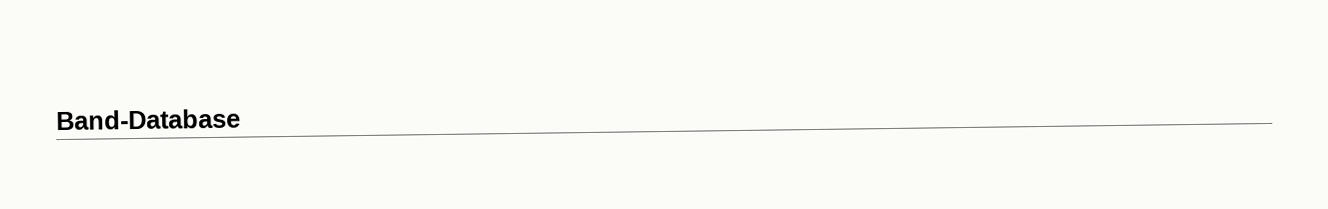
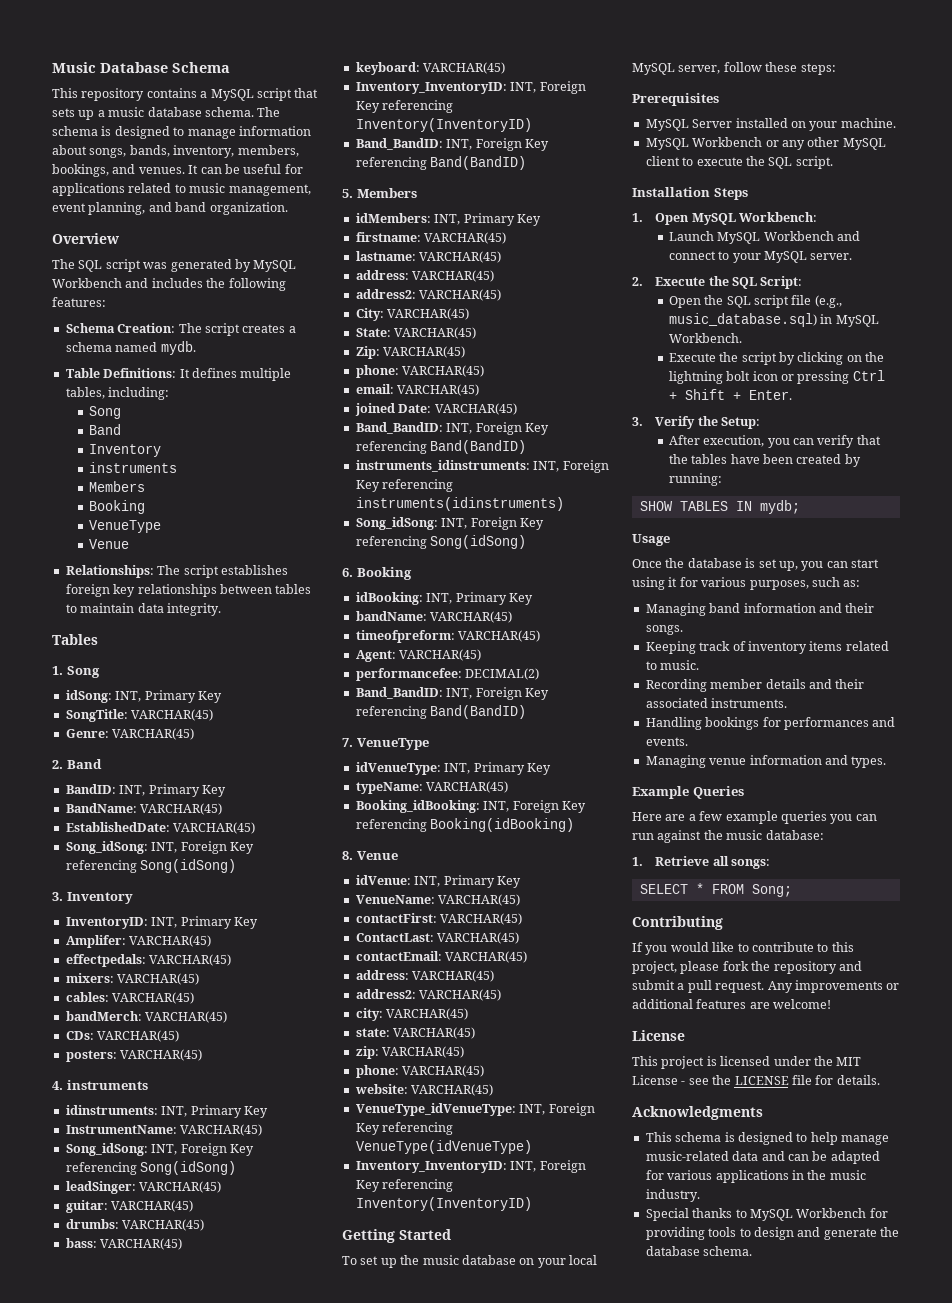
[56,108,241,131] Band-Database -> [52,62,230,73] [52,88,319,101] [52,107,281,120] [52,126,311,139] [52,145,299,158] [52,164,303,177] [52,183,311,196] [52,202,288,215] [52,233,119,244] [52,259,297,272] [52,278,286,291] [52,297,106,307] [65,323,296,336] [65,341,196,355] [65,368,292,381] [65,387,170,400] [88,406,121,419] [88,424,121,435] [88,444,161,457] [88,462,177,473] [88,481,145,492] [88,500,145,514] [88,520,161,533] [88,539,129,549] [65,565,288,578] [65,584,312,597] [65,603,221,616] [52,634,98,645] [52,666,100,678] [65,690,222,703] [65,709,214,722] [65,728,195,740] [52,759,102,769] [65,784,226,797] [65,803,223,815] [65,822,256,834] [65,841,254,854] [65,859,237,873] [52,892,133,904] [65,916,258,929] [65,935,212,948] [65,954,232,967] [65,973,200,985] [65,992,195,1004] [65,1011,228,1023] [65,1030,180,1042] [65,1049,203,1062] [52,1080,148,1090] [65,1105,268,1118] [65,1124,263,1136] [65,1143,254,1156] [65,1161,237,1175] [65,1181,222,1194] [65,1200,194,1213] [65,1219,205,1231] [65,1238,183,1250] [355,62,506,75] [355,81,586,94] [355,100,454,113] [355,118,532,132] [355,138,549,151] [355,156,527,170] [342,188,417,198] [355,213,541,226] [355,232,507,244] [355,251,502,263] [355,270,495,282] [355,289,502,301] [355,308,470,321] [355,327,477,339] [355,346,466,359] [355,365,485,378] [355,384,480,396] [354,403,517,416] [355,422,549,435] [355,440,527,454] [355,460,609,473] [355,479,454,492] [355,497,564,511] [355,517,544,530] [355,535,527,549] [342,567,412,580] [355,592,533,605] [355,611,513,623] [355,630,541,643] [355,649,482,662] [355,668,540,681] [355,687,549,700] [355,705,527,719] [342,738,429,750] [355,762,551,775] [355,781,509,794] [355,800,586,813] [355,818,575,832] [342,851,398,860] [355,875,521,888] [355,894,521,906] [355,913,523,925] [355,932,520,944] [355,951,528,963] [355,970,495,982] [355,989,502,1001] [355,1008,469,1021] [355,1027,476,1039] [355,1046,465,1059] [355,1065,485,1078] [354,1084,494,1096] [355,1103,595,1116] [355,1122,454,1135] [355,1140,532,1154] [355,1160,586,1173] [355,1179,454,1192] [355,1197,532,1211] [342,1229,451,1243] [342,1255,597,1268] [632,62,836,75] [632,93,719,106] [645,118,896,131] [645,137,886,150] [645,156,833,169] [632,187,748,200] [632,212,817,225] [668,231,861,244] [668,251,853,263] [632,276,803,289] [668,295,842,308] [668,313,879,327] [668,333,742,343] [668,352,885,365] [668,370,885,384] [668,389,792,400] [632,416,760,429] [668,435,881,448] [668,454,861,467] [668,473,722,486] [639,500,800,514] [632,534,670,546] [632,558,879,571] [632,577,861,590] [645,603,875,616] [645,625,683,635] [645,641,889,654] [645,660,700,670] [645,679,865,692] [645,698,788,708] [645,717,896,730] [645,737,688,746] [645,755,887,768] [632,786,744,799] [632,811,877,824] [632,830,824,843] [632,856,770,869] [639,883,792,897] [632,916,723,930] [632,942,854,955] [632,961,862,974] [632,980,900,993] [632,999,832,1009] [632,1030,685,1041] [632,1056,862,1069] [632,1075,880,1085] [632,1106,763,1120] [645,1132,889,1145] [645,1151,880,1164] [645,1170,866,1183] [645,1189,700,1202] [645,1208,888,1221] [645,1227,899,1240] [645,1246,753,1256] Music Database Schema // This repository contains a MySQL script that sets up a music database schema. The schema is designed to manage information about songs, bands, inventory, members, bookings, and venues. It can be useful for applications related to music management, event planning, and band organization. // Overview // The SQL script was generated by MySQL Workbench and includes the following features: // Schema Creation: The script creates a schema named mydb. // Table Definitions: It defines multiple tables, including: // Song // Band // Inventory // instruments // Members // Booking // VenueType // Venue // Relationships: The script establishes foreign key relationships between tables to maintain data integrity. // Tables // 1. Song // idSong: INT, Primary Key // SongTitle: VARCHAR(45) // Genre: VARCHAR(45) // 2. Band // BandID: INT, Primary Key // BandName: VARCHAR(45) // EstablishedDate: VARCHAR(45) // Song_idSong: INT, Foreign Key referencing Song(idSong) // 3. Inventory // InventoryID: INT, Primary Key // Amplifer: VARCHAR(45) // effectpedals: VARCHAR(45) // mixers: VARCHAR(45) // cables: VARCHAR(45) // bandMerch: VARCHAR(45) // CDs: VARCHAR(45) // posters: VARCHAR(45) // 4. instruments // idinstruments: INT, Primary Key // InstrumentName: VARCHAR(45) // Song_idSong: INT, Foreign Key referencing Song(idSong) // leadSinger: VARCHAR(45) // guitar: VARCHAR(45) // drumbs: VARCHAR(45) // bass: VARCHAR(45) // keyboard: VARCHAR(45) // Inventory_InventoryID: INT, Foreign Key referencing Inventory(InventoryID) // Band_BandID: INT, Foreign Key referencing Band(BandID) // 5. Members // idMembers: INT, Primary Key // firstname: VARCHAR(45) // lastname: VARCHAR(45) // address: VARCHAR(45) // address2: VARCHAR(45) // City: VARCHAR(45) // State: VARCHAR(45) // Zip: VARCHAR(45) // phone: VARCHAR(45) // email: VARCHAR(45) // joined Date: VARCHAR(45) // Band_BandID: INT, Foreign Key referencing Band(BandID) // instruments_idinstruments: INT, Foreign Key referencing instruments(idinstruments) // Song_idSong: INT, Foreign Key referencing Song(idSong) // 6. Booking // idBooking: INT, Primary Key // bandName: VARCHAR(45) // timeofpreform: VARCHAR(45) // Agent: VARCHAR(45) // performancefee: DECIMAL(2) // Band_BandID: INT, Foreign Key referencing Band(BandID) // 7. VenueType // idVenueType: INT, Primary Key // typeName: VARCHAR(45) // Booking_idBooking: INT, Foreign Key referencing Booking(idBooking) // 8. Venue // idVenue: INT, Primary Key // VenueName: VARCHAR(45) // contactFirst: VARCHAR(45) // ContactLast: VARCHAR(45) // contactEmail: VARCHAR(45) // address: VARCHAR(45) // address2: VARCHAR(45) // city: VARCHAR(45) // state: VARCHAR(45) // zip: VARCHAR(45) // phone: VARCHAR(45) // website: VARCHAR(45) // VenueType_idVenueType: INT, Foreign Key referencing VenueType(idVenueType) // Inventory_InventoryID: INT, Foreign Key referencing Inventory(InventoryID) // Getting Started // To set up the music database on your local MySQL server, follow these steps: // Prerequisites // MySQL Server installed on your machine. // MySQL Workbench or any other MySQL client to execute the SQL script. // Installation Steps // 1. Open MySQL Workbench: // Launch MySQL Workbench and connect to your MySQL server. // 2. Execute the SQL Script: // Open the SQL script file (e.g., music_database.sql) in MySQL Workbench. // Execute the script by clicking on the lightning bolt icon or pressing Ctrl + Shift + Enter. // 3. Verify the Setup: // After execution, you can verify that the tables have been created by running: // SHOW TABLES IN mydb; // Usage // Once the database is set up, you can start using it for various purposes, such as: // Managing band information and their songs. // Keeping track of inventory items related to music. // Recording member details and their associated instruments. // Handling bookings for performances and events. // Managing venue information and types. // Example Queries // Here are a few example queries you can run against the music database: // 1. Retrieve all songs: // SELECT * FROM Song; // Contributing // If you would like to contribute to this project, please fork the repository and submit a pull request. Any improvements or additional features are welcome! // License // This project is licensed under the MIT License - see the LICENSE file for details. // Acknowledgments // This schema is designed to help manage music-related data and can be adapted for various applications in the music industry. // Special thanks to MySQL Workbench for providing tools to design and generate the database schema.

